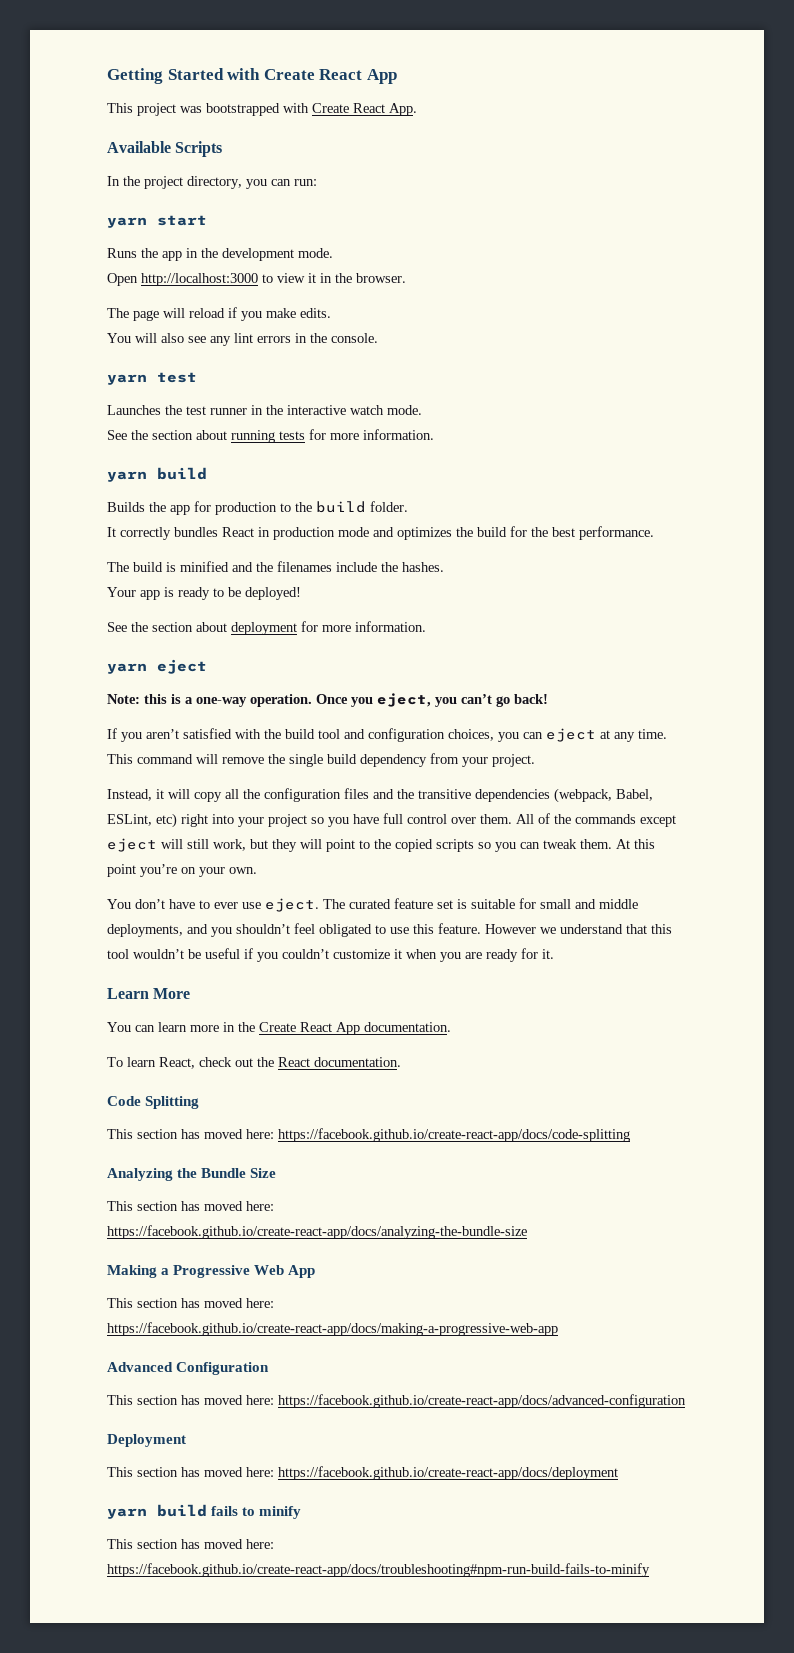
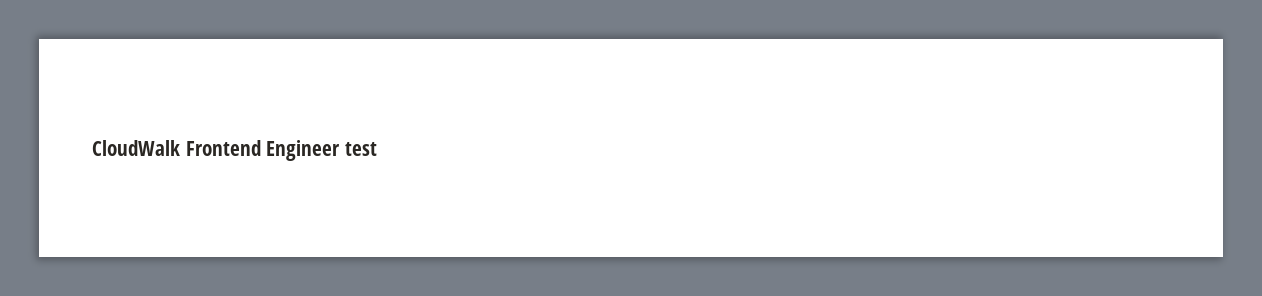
[107,68,397,84] [107,103,417,116] [107,141,223,157] [107,176,317,189] [107,215,207,228] [107,248,333,261] [107,273,406,286] [107,307,331,321] [107,333,378,346] [107,372,197,385] [107,405,422,415] [107,429,434,443] [107,467,207,482] [107,501,408,515] [107,526,654,540] [107,561,444,572] [107,587,301,600] [107,621,426,635] [107,659,207,674] [107,693,548,707] [107,728,667,742] [107,753,535,767] [107,788,653,803] [107,813,676,828] [107,838,655,852] [107,864,257,877] [107,898,638,912] [107,923,672,937] [107,948,554,962] [107,988,191,999] [107,1022,451,1035] [107,1057,401,1069] [107,1096,200,1109] [107,1128,630,1142] [107,1168,277,1181] [107,1201,274,1211] [107,1225,527,1239] [107,1265,316,1278] [107,1298,274,1308] [107,1322,558,1336] [107,1362,270,1375] [107,1394,686,1408] [107,1434,186,1447] [107,1466,618,1480] [107,1504,302,1519] [107,1539,274,1549] [107,1563,650,1577] Getting Started with Create React App // This project was bootstrapped with Create React App. // Available Scripts // In the project directory, you can run: // yarn start // Runs the app in the development mode. // Open http://localhost:3000 to view it in the browser. // The page will reload if you make edits. // You will also see any lint errors in the console. // yarn test // Launches the test runner in the interactive watch mode. // See the section about running tests for more information. // yarn build // Builds the app for production to the build folder. // It correctly bundles React in production mode and optimizes the build for the best performance. // The build is minified and the filenames include the hashes. // Your app is ready to be deployed! // See the section about deployment for more information. // yarn eject // Note: this is a one-way operation. Once you eject, you can’t go back! // If you aren’t satisfied with the build tool and configuration choices, you can eject at any time. This command will remove the single build dependency from your project. // Instead, it will copy all the configuration files and the transitive dependencies (webpack, Babel, ESLint, etc) right into your project so you have full control over them. All of the commands except eject will still work, but they will point to the copied scripts so you can tweak them. At this point you’re on your own. // You don’t have to ever use eject. The curated feature set is suitable for small and middle deployments, and you shouldn’t feel obligated to use this feature. However we understand that this tool wouldn’t be useful if you couldn’t customize it when you are ready for it. // Learn More // You can learn more in the Create React App documentation. // To learn React, check out the React documentation. // Code Splitting // This section has moved here: https://facebook.github.io/create-react-app/docs/code-splitting // Analyzing the Bundle Size // This section has moved here: https://facebook.github.io/create-react-app/docs/analyzing-the-bundle-size // Making a Progressive Web App // This section has moved here: https://facebook.github.io/create-react-app/docs/making-a-progressive-web-app // Advanced Configuration // This section has moved here: https://facebook.github.io/create-react-app/docs/advanced-configuration // Deployment // This section has moved here: https://facebook.github.io/create-react-app/docs/deployment // yarn build fails to minify // This section has moved here: https://facebook.github.io/create-react-app/docs/troubleshooting#npm-run-build-fails-to-minify -> [92,140,378,161] CloudWalk Frontend Engineer test

